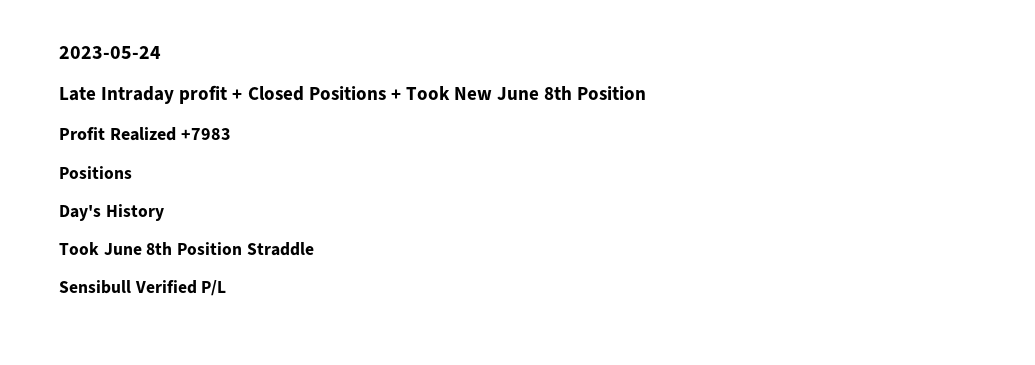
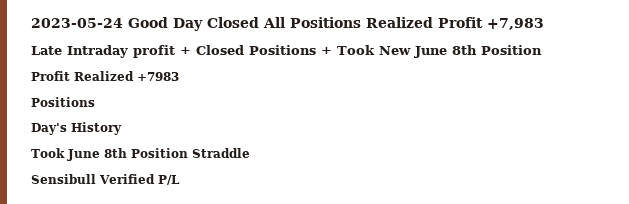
(161, 52) none -> [128,17,544,31] Good Day Closed All Positions Realized Profit +7,983

